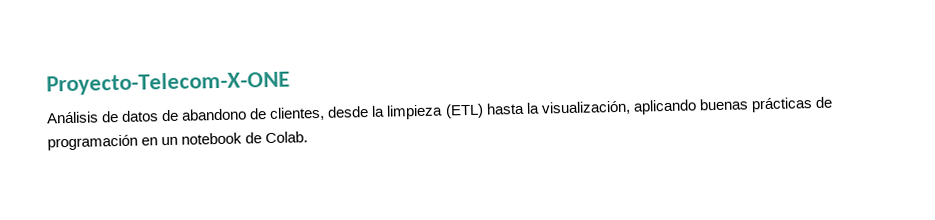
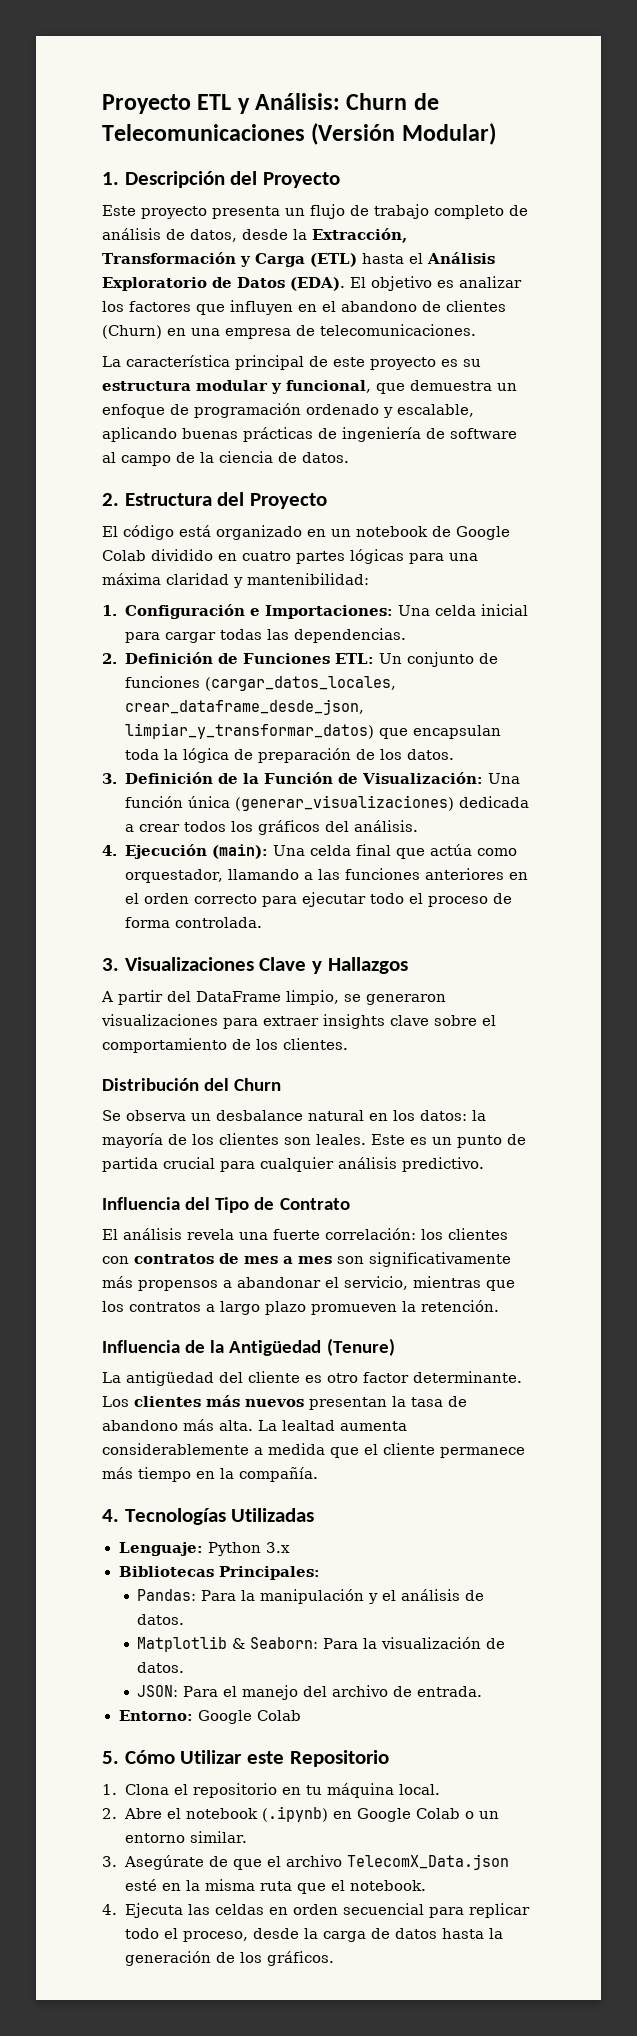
[46,70,290,96] [46,96,833,124] [47,131,309,151] Proyecto-Telecom-X-ONE // Análisis de datos de abandono de clientes, desde la limpieza (ETL) hasta la visualización, aplicando buenas prácticas de programación en un notebook de Colab. -> [102,93,439,114] [102,123,496,145] [102,171,341,188] [102,204,528,219] [102,228,407,243] [102,252,495,267] [102,276,522,291] [102,300,506,315] [102,324,476,339] [102,355,481,370] [102,380,517,394] [102,403,474,418] [102,427,517,442] [102,451,349,466] [102,492,328,509] [102,525,510,540] [102,549,478,564] [102,573,369,588] [102,604,528,619] [124,628,406,643] [102,652,498,667] [124,676,396,691] [124,699,364,715] [124,723,501,739] [124,748,454,763] [102,772,520,784] [124,795,529,811] [124,820,418,835] [102,844,517,859] [124,868,529,883] [124,892,512,907] [124,917,262,928] [102,957,408,974] [101,990,446,1005] [101,1014,496,1029] [102,1038,348,1053] [102,1078,282,1091] [102,1110,486,1121] [102,1133,526,1148] [102,1157,484,1172] [102,1197,350,1213] [102,1228,508,1240] [102,1252,511,1267] [102,1276,515,1291] [102,1300,499,1315] [102,1338,395,1356] [102,1371,522,1386] [102,1395,467,1410] [102,1419,407,1431] [102,1443,525,1458] [102,1467,318,1482] [102,1508,315,1525] [118,1542,290,1556] [118,1566,320,1580] [137,1589,485,1604] [137,1614,185,1625] [137,1636,506,1652] [137,1662,185,1673] [137,1685,483,1700] [118,1710,301,1724] [102,1750,389,1767] [102,1783,440,1798] [102,1806,499,1822] [124,1831,248,1843] [102,1854,509,1870] [124,1879,426,1894] [102,1903,530,1918] [124,1928,503,1942] [124,1951,334,1966] Proyecto ETL y Análisis: Churn de Telecomunicaciones (Versión Modular) // 1. Descripción del Proyecto // Este proyecto presenta un flujo de trabajo completo de análisis de datos, desde la Extracción, Transformación y Carga (ETL) hasta el Análisis Exploratorio de Datos (EDA). El objetivo es analizar los factores que influyen en el abandono de clientes (Churn) en una empresa de telecomunicaciones. // La característica principal de este proyecto es su estructura modular y funcional, que demuestra un enfoque de programación ordenado y escalable, aplicando buenas prácticas de ingeniería de software al campo de la ciencia de datos. // 2. Estructura del Proyecto // El código está organizado en un notebook de Google Colab dividido en cuatro partes lógicas para una máxima claridad y mantenibilidad: // 1. Configuración e Importaciones: Una celda inicial para cargar todas las dependencias. // 2. Definición de Funciones ETL: Un conjunto de funciones (cargar_datos_locales, crear_dataframe_desde_json, limpiar_y_transformar_datos) que encapsulan toda la lógica de preparación de los datos. // 3. Definición de la Función de Visualización: Una función única (generar_visualizaciones) dedicada a crear todos los gráficos del análisis. // 4. Ejecución (main): Una celda final que actúa como orquestador, llamando a las funciones anteriores en el orden correcto para ejecutar todo el proceso de forma controlada. // 3. Visualizaciones Clave y Hallazgos // A partir del DataFrame limpio, se generaron visualizaciones para extraer insights clave sobre el comportamiento de los clientes. // Distribución del Churn // Se observa un desbalance natural en los datos: la mayoría de los clientes son leales. Este es un punto de partida crucial para cualquier análisis predictivo. // Influencia del Tipo de Contrato // El análisis revela una fuerte correlación: los clientes con contratos de mes a mes son significativamente más propensos a abandonar el servicio, mientras que los contratos a largo plazo promueven la retención. // Influencia de la Antigüedad (Tenure) // La antigüedad del cliente es otro factor determinante. Los clientes más nuevos presentan la tasa de abandono más alta. La lealtad aumenta considerablemente a medida que el cliente permanece más tiempo en la compañía. // 4. Tecnologías Utilizadas // Lenguaje: Python 3.x // Bibliotecas Principales: // Pandas: Para la manipulación y el análisis de datos. // Matplotlib & Seaborn: Para la visualización de datos. // JSON: Para el manejo del archivo de entrada. // Entorno: Google Colab // 5. Cómo Utilizar este Repositorio // 1. Clona el repositorio en tu máquina local. // 2. Abre el notebook (.ipynb) en Google Colab o un entorno similar. // 3. Asegúrate de que el archivo TelecomX_Data.json esté en la misma ruta que el notebook. // 4. Ejecuta las celdas en orden secuencial para replicar todo el proceso, desde la carga de datos hasta la generación de los gráficos.

